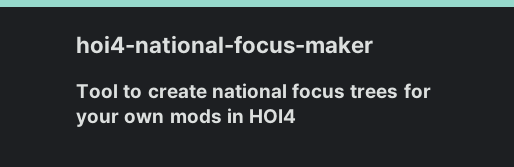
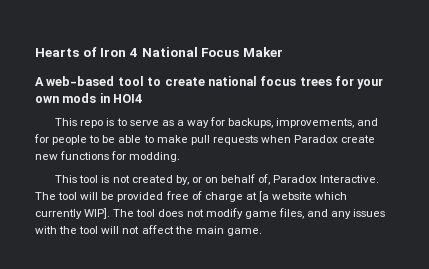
[76,35,373,54] [76,84,118,99] hoi4-national-focus-maker // Tool -> [35,47,283,57] [35,76,144,86] Hearts of Iron 4 National Focus Maker // A web-based tool
(297, 116) none -> [55,117,379,128] [34,134,376,145] [35,151,181,162] [55,174,380,185] [35,191,348,202] [35,208,386,219] [35,225,262,236] // This repo is to serve as a way for backups, improvements, and for people to be able to make pull requests when Paradox create new functions for modding. // This tool is not created by, or on behalf of, Paradox Interactive. The tool will be provided free of charge at [a website which currently WIP]. The tool does not modify game files, and any issues with the tool will not affect the main game.

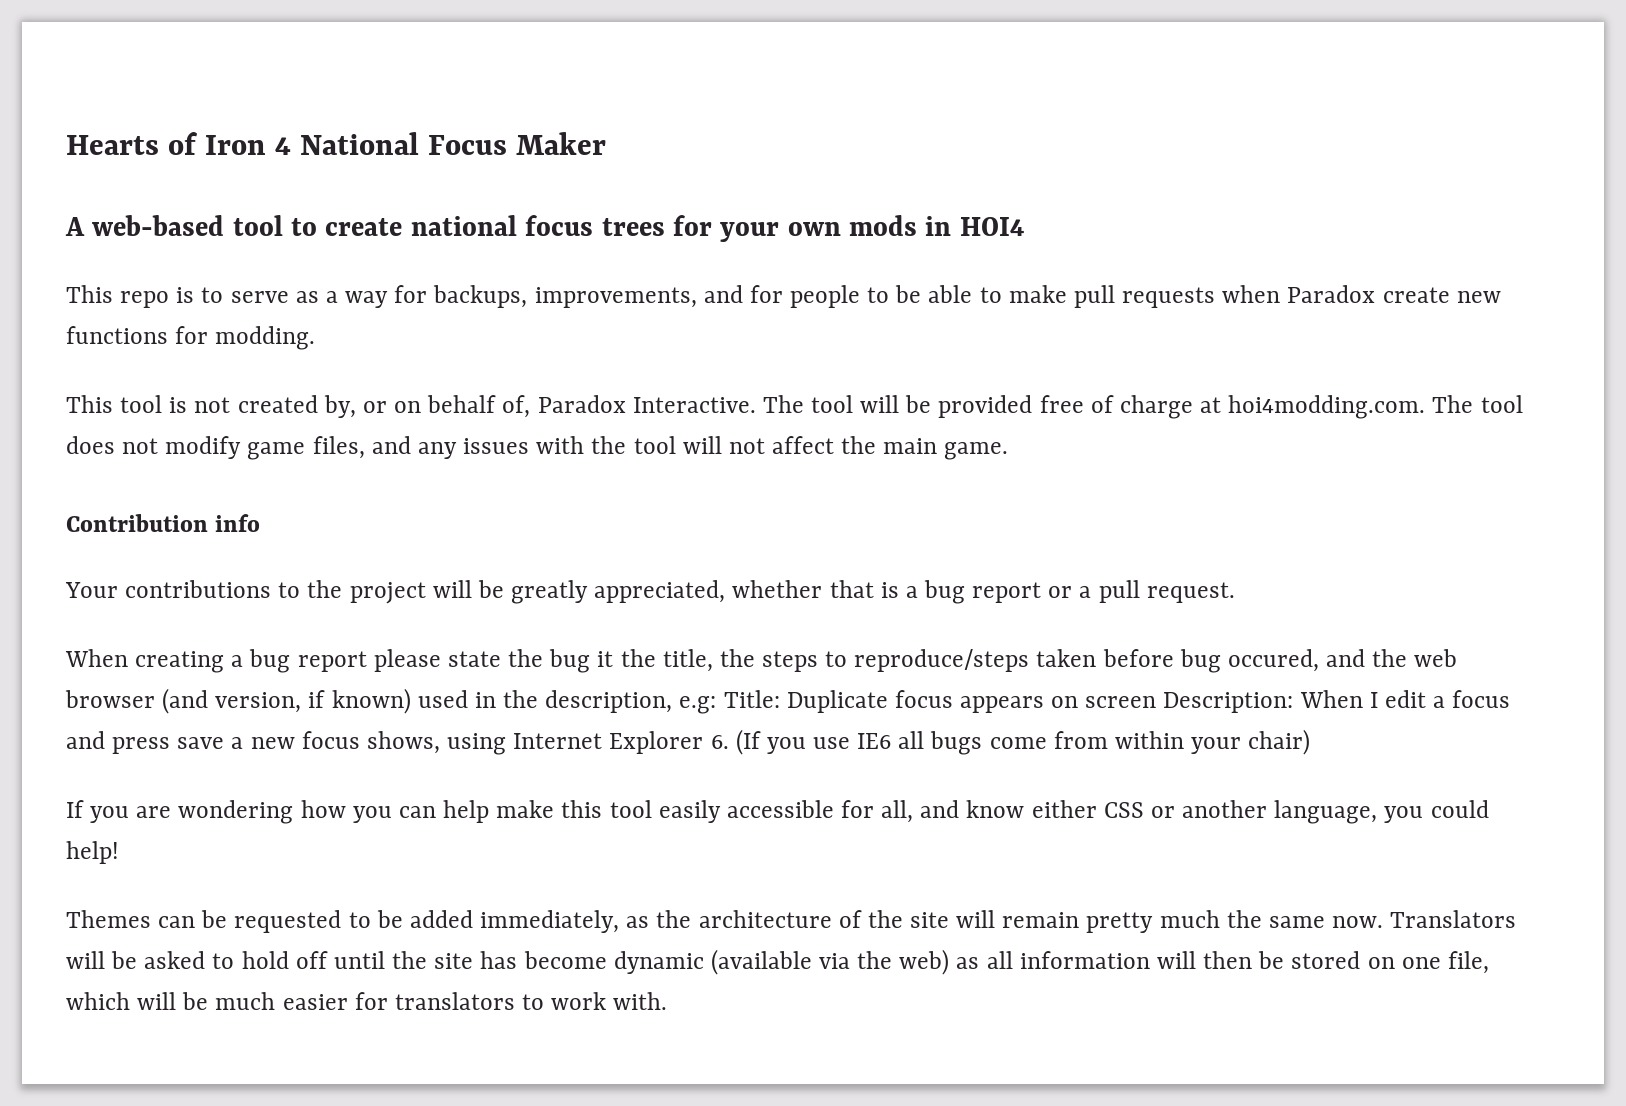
[258,191,348,202] [35,208,111,219] [a website which currently WIP]. -> [1228,395,1426,419] hoi4modding.com.
(262, 232) none -> [66,514,261,532] [65,580,1235,604] [65,649,1458,673] [65,688,1511,714] [66,729,1311,755] [66,800,1489,824] [66,841,119,864] [66,910,1517,933] [66,949,1489,975] [66,992,668,1010] // Contribution info // Your contributions to the project will be greatly appreciated, whether that is a bug report or a pull request. // When creating a bug report please state the bug it the title, the steps to reproduce/steps taken before bug occured, and the web browser (and version, if known) used in the description, e.g: Title: Duplicate focus appears on screen Description: When I edit a focus and press save a new focus shows, using Internet Explorer 6. (If you use IE6 all bugs come from within your chair) // If you are wondering how you can help make this tool easily accessible for all, and know either CSS or another language, you could help! // Themes can be requested to be added immediately, as the architecture of the site will remain pretty much the same now. Translators will be asked to hold off until the site has become dynamic (available via the web) as all information will then be stored on one file, which will be much easier for translators to work with.

